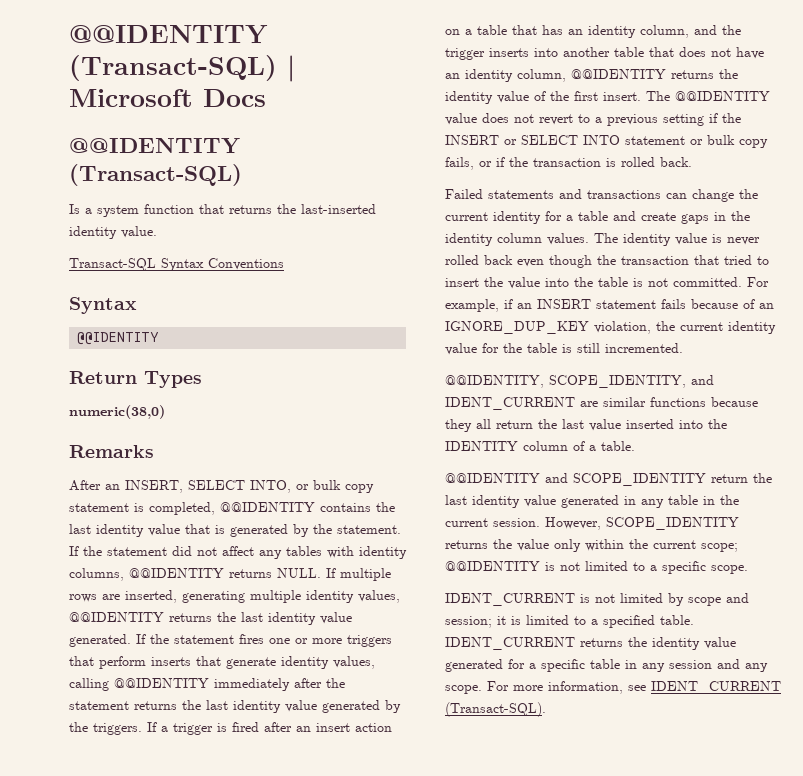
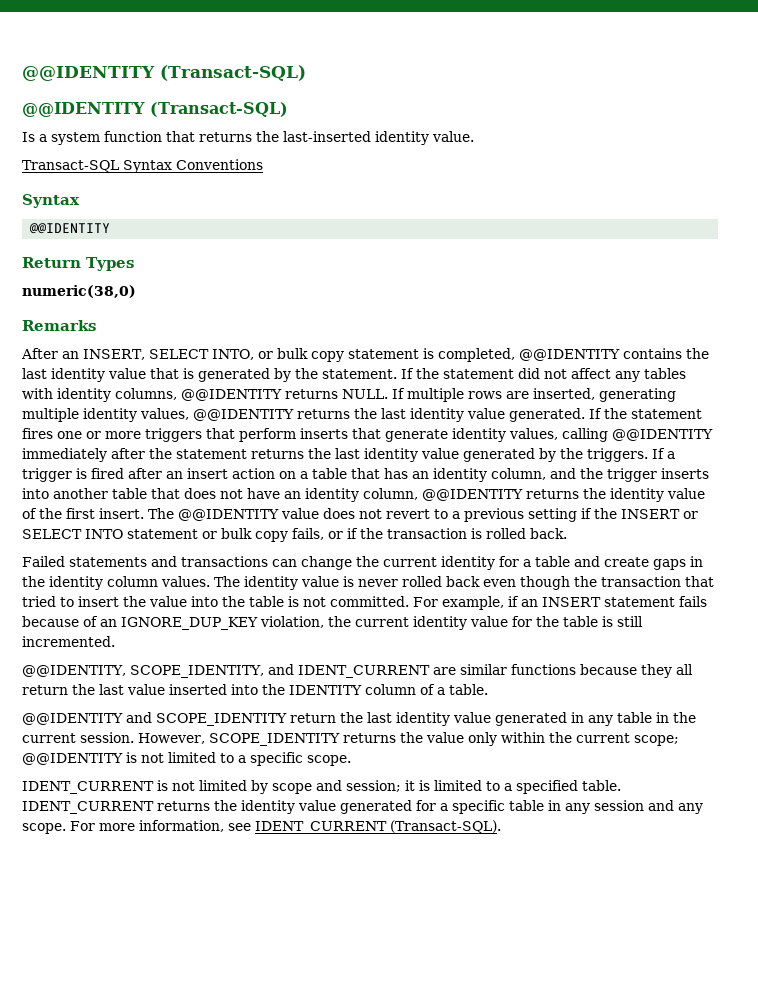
[69,25,268,44] [69,55,295,82] [69,89,266,107] @@IDENTITY (Transact-SQL) | Microsoft Docs -> [22,65,306,81] @@IDENTITY (Transact-SQL)

